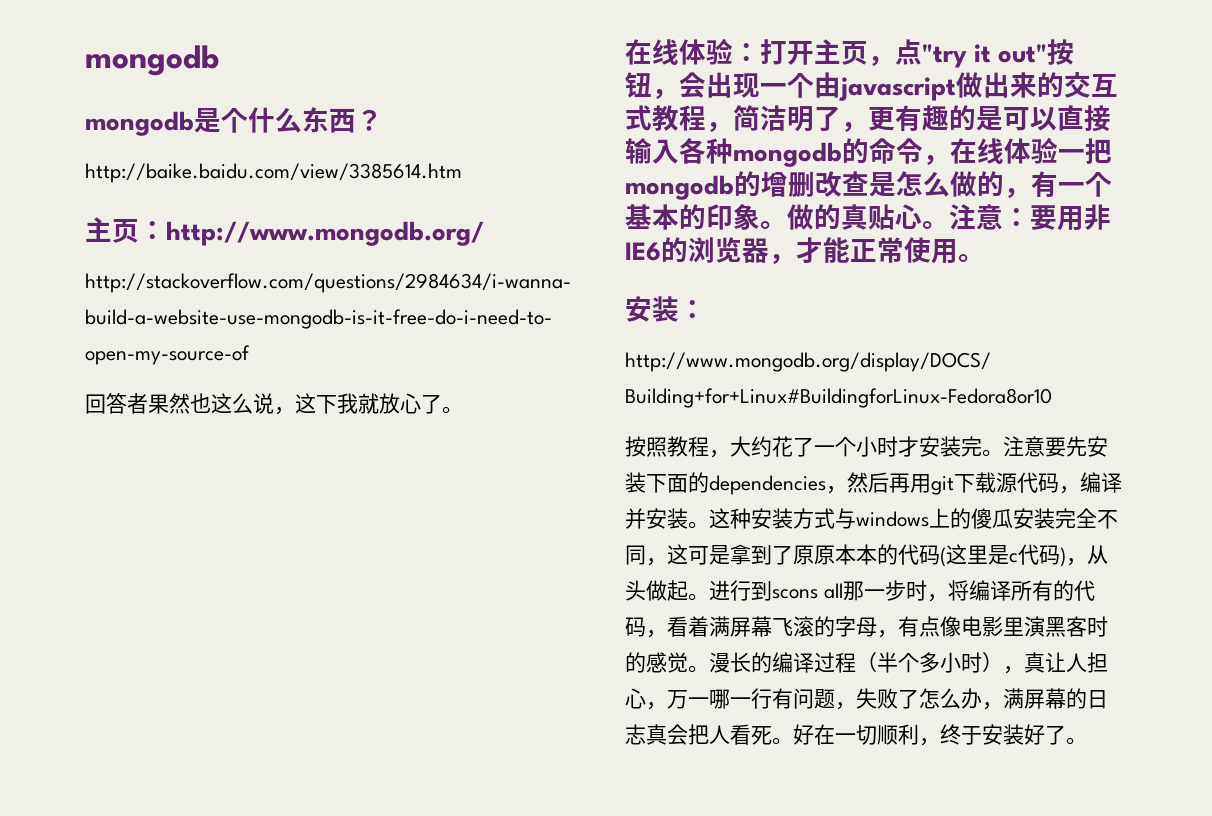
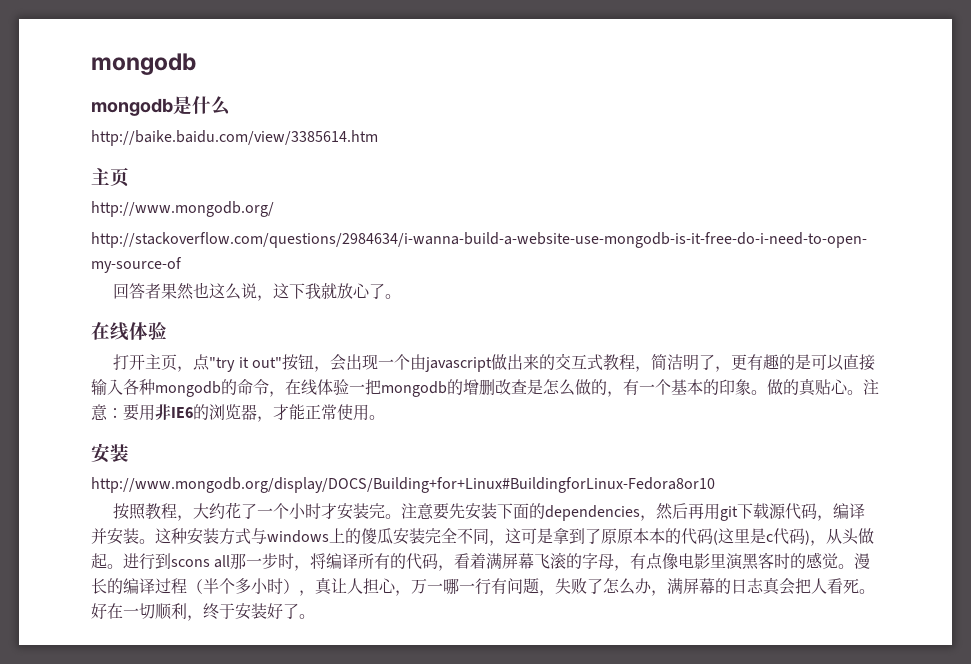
[221,108,248,133] 个 -> (192, 105) none
[302,107,383,133] 东西？ -> (231, 105) none
[139,221,166,240] ： -> (129, 177) //
[733,43,760,62] ： -> (167, 331) //
[679,300,706,319] ： -> (129, 453) none

